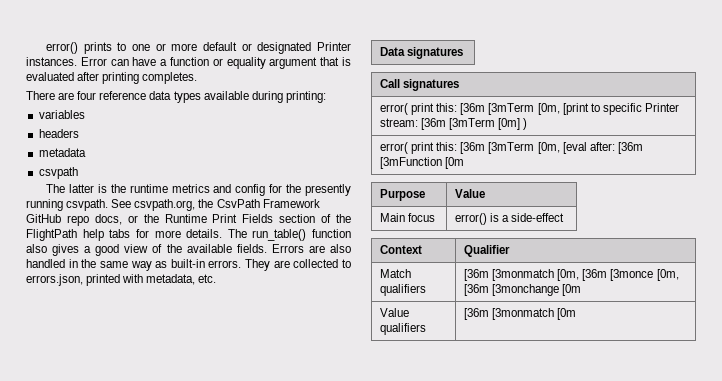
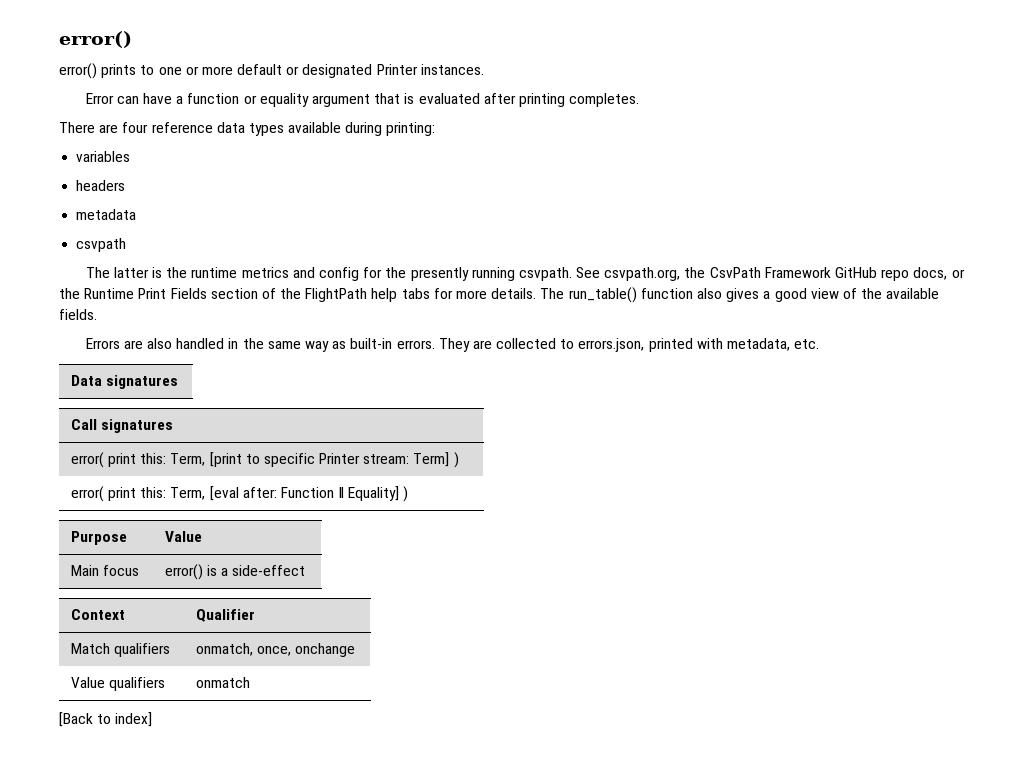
[46,42,79,54] error() -> [59,31,132,48] [59,63,97,79] error() // error()
(77, 61) none -> (484, 69) //
(267, 248) none -> (97, 314) //
[460,103,560,115] [36m [3mTerm [0m, -> [170,453,206,466] Term,
[421,118,521,130] [36m [3mTerm [0m] -> [413,452,450,467] Term]
[460,142,643,154] [380,157,465,169] [36m [3mTerm [0m, [eval after: [36m [3mFunction [0m -> [170,486,409,502] Term, [eval after: Function ǁ Equality] )
[464,269,679,281] [464,284,582,296] [380,308,410,317] [380,323,427,335] [464,308,577,320] [36m [3monmatch [0m, [36m [3monce [0m, [36m [3monchange [0m // Value qualifiers | [36m [3monmatch [0m -> [195,643,356,657] [70,677,165,691] [195,677,250,688] [59,712,153,727] onmatch, once, onchange // Value qualifiers | onmatch // [Back to index]

